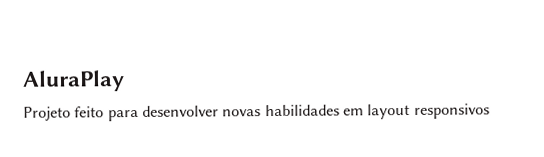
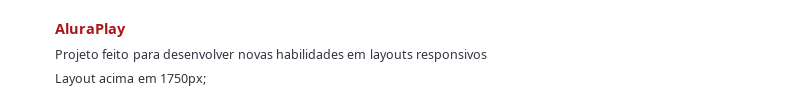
[367,103,411,120] layout -> [369,49,413,62] layouts
(490, 111) none -> [55,73,207,86] // Layout acima em 1750px;

